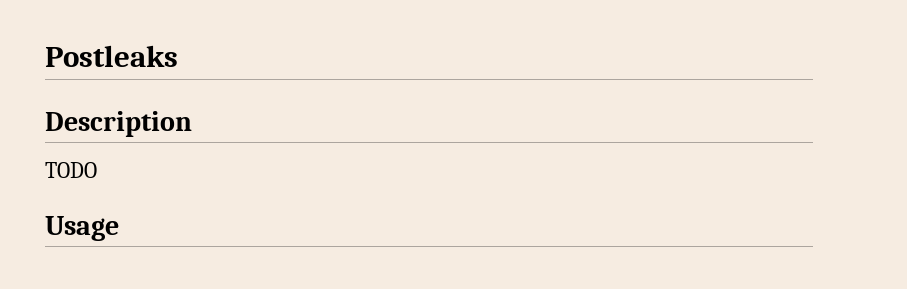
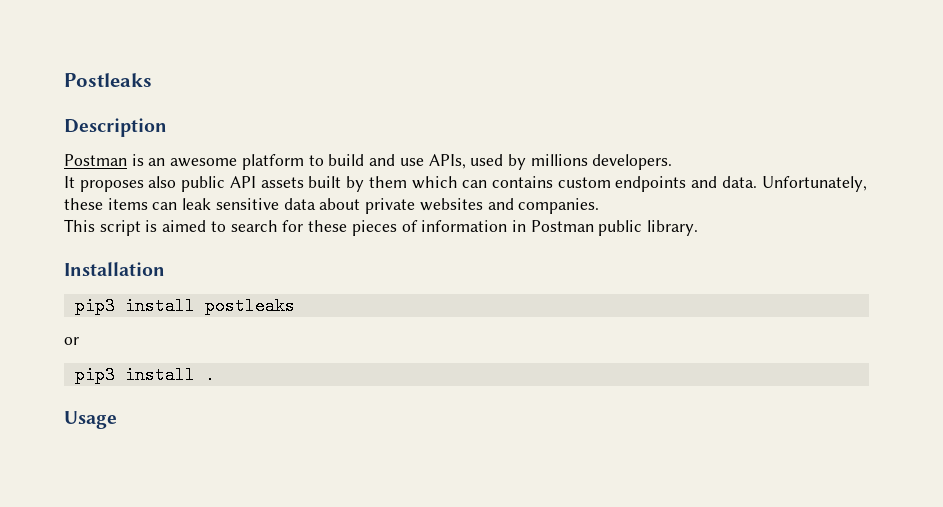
[45,162,97,178] TODO -> [64,154,673,170] [64,176,867,192] [64,198,600,214] [64,219,699,236] [64,262,165,276] [74,297,295,315] [64,337,79,345] [74,366,215,384] Postman is an awesome platform to build and use APIs, used by millions developers. // It proposes also public API assets built by them which can contains custom endpoints and data. Unfortunately, these items can leak sensitive data about private websites and companies. // This script is aimed to search for these pieces of information in Postman public library. // Installation // pip3 install postleaks // or // pip3 install .

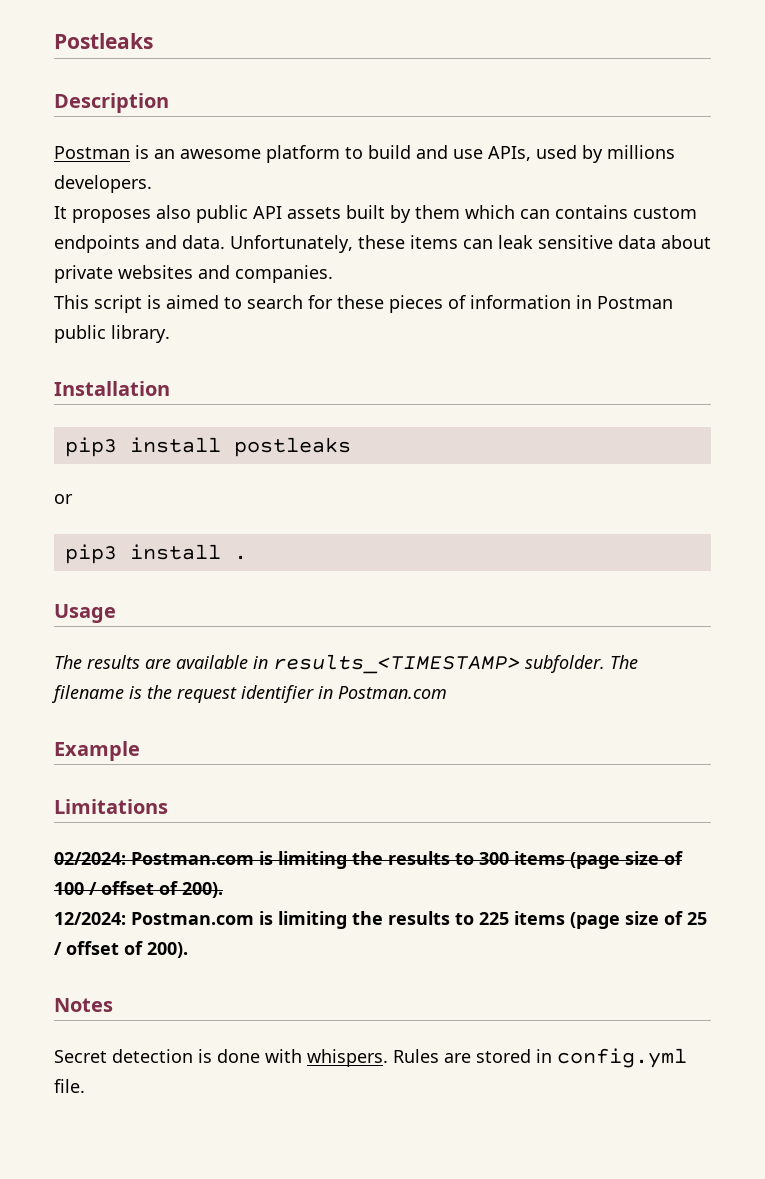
(117, 420) none -> [54,654,638,674] [51,685,447,703] [54,741,140,761] [54,799,168,814] [54,851,683,869] [54,881,223,898] [54,911,707,929] [54,941,188,958] [54,998,113,1012] [54,1048,687,1068] [54,1079,85,1093] // The results are available in results_<TIMESTAMP> subfolder. The filename is the request identifier in Postman.com // Example // Limitations // 02/2024: Postman.com is limiting the results to 300 items (page size of 100 / offset of 200). // 12/2024: Postman.com is limiting the results to 225 items (page size of 25 / offset of 200). // Notes // Secret detection is done with whispers. Rules are stored in config.yml file.

